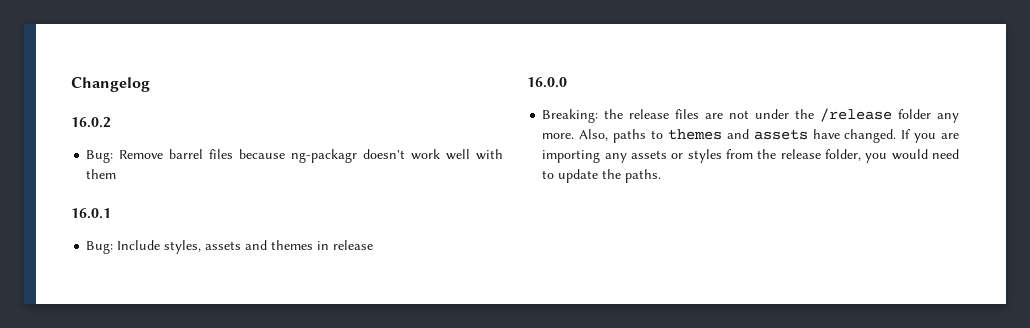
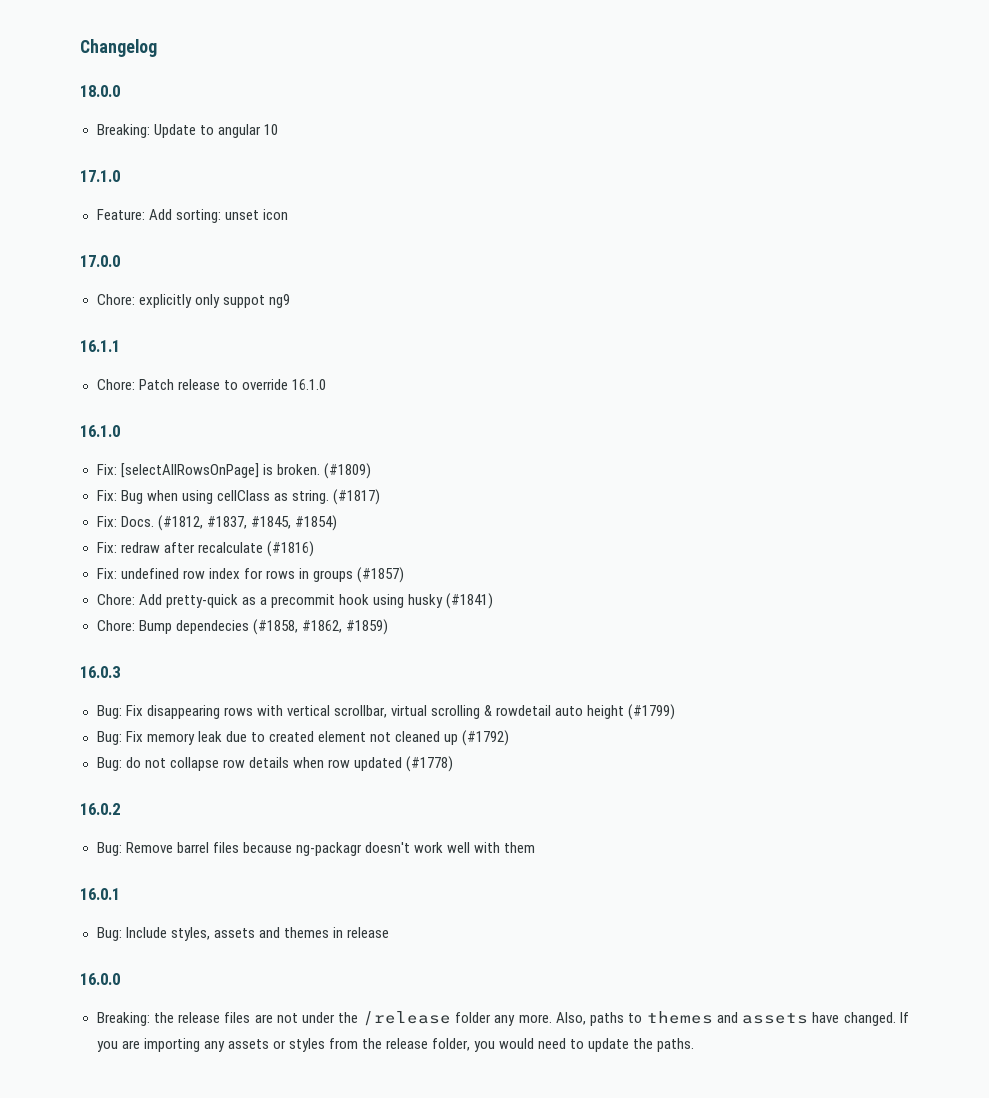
(150, 84) none -> [80,85,120,97] [96,124,278,138] [80,170,120,182] [96,209,288,223] [80,255,120,267] [96,294,290,308] [80,340,120,352] [96,379,326,390] [80,425,120,437] [96,463,371,479] [96,489,380,505] [96,515,337,531] [96,541,314,557] [96,567,404,583] [96,593,493,609] [96,619,388,635] [80,666,120,678] [96,704,676,720] [96,730,510,746] [96,756,453,772] // 18.0.0 // Breaking: Update to angular 10 // 17.1.0 // Feature: Add sorting: unset icon // 17.0.0 // Chore: explicitly only suppot ng9 // 16.1.1 // Chore: Patch release to override 16.1.0 // 16.1.0 // Fix: [selectAllRowsOnPage] is broken. (#1809) // Fix: Bug when using cellClass as string. (#1817) // Fix: Docs. (#1812, #1837, #1845, #1854) // Fix: redraw after recalculate (#1816) // Fix: undefined row index for rows in groups (#1857) // Chore: Add pretty-quick as a precommit hook using husky (#1841) // Chore: Bump dependecies (#1858, #1862, #1859) // 16.0.3 // Bug: Fix disappearing rows with vertical scrollbar, virtual scrolling & rowdetail auto height (#1799) // Bug: Fix memory leak due to created element not cleaned up (#1792) // Bug: do not collapse row details when row updated (#1778)

